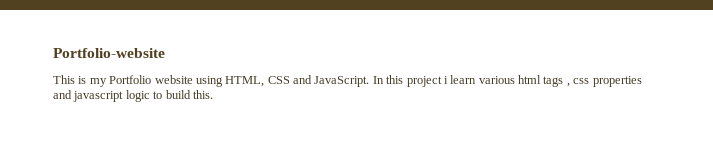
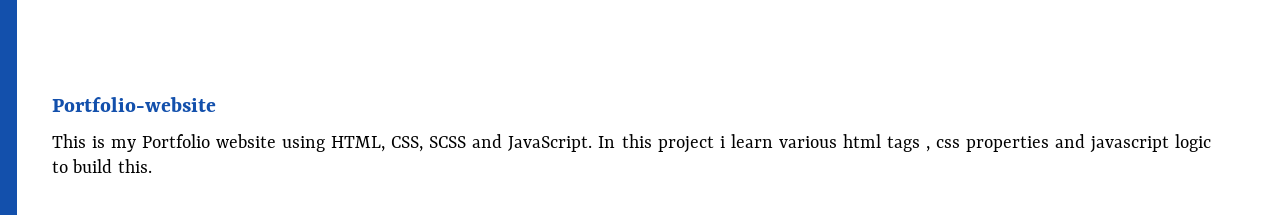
[267,76,290,84] CSS -> [391,136,467,152] CSS, SCSS

